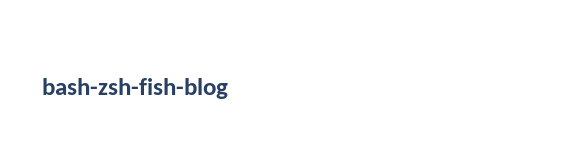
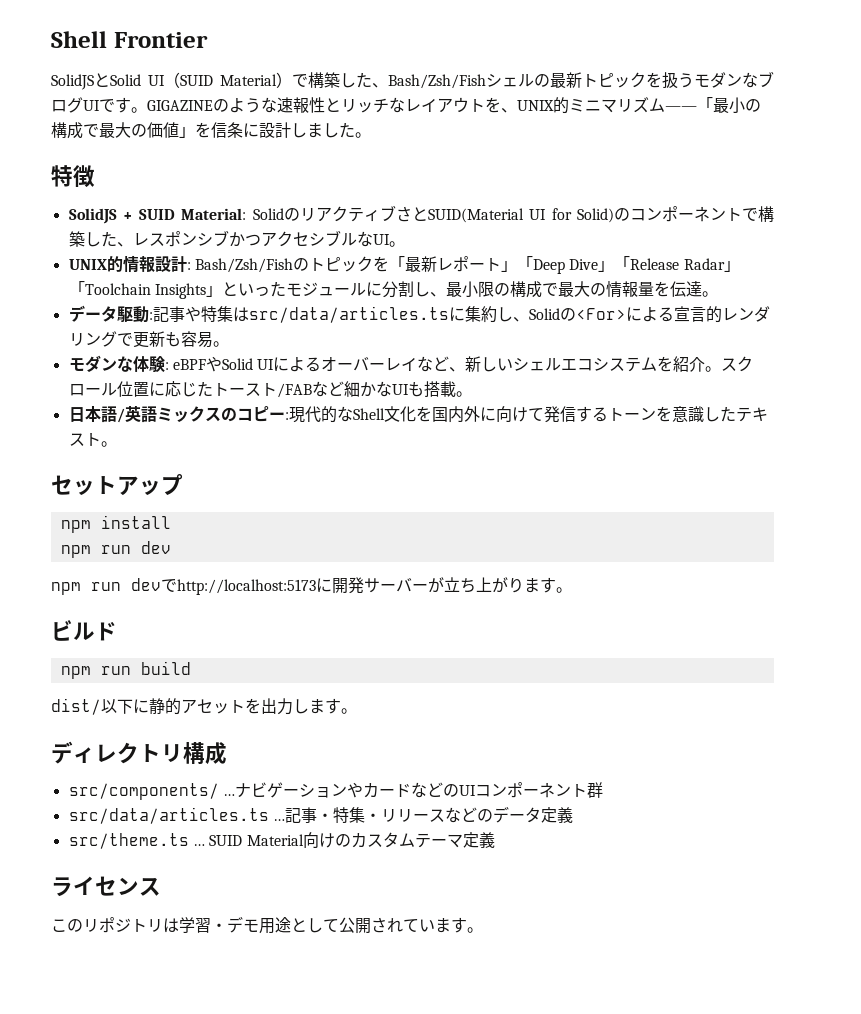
[42,78,228,99] bash-zsh-fish-blog -> [51,31,208,48] [51,71,774,90] [51,97,761,114] [51,122,371,139] [51,165,95,188] [68,205,774,224] [68,230,405,247] [68,255,740,274] [68,281,718,299] [68,305,770,323] [68,331,229,348] [68,355,754,373] [68,381,472,398] [68,406,768,423] [68,433,117,447] [51,474,183,496] [60,515,171,533] [60,541,171,558] [51,577,572,595] [51,620,117,641] [60,661,191,679] [51,698,357,715] [51,741,227,765] [68,782,603,800] [68,806,573,824] [68,832,495,849] [51,876,161,897] [51,916,483,934] Shell Frontier // SolidJSとSolid UI（SUID Material）で構築した、Bash/Zsh/Fishシェルの最新トピックを扱うモダンなブログUIです。GIGAZINEのような速報性とリッチなレイアウトを、UNIX的ミニマリズム――「最小の構成で最大の価値」を信条に設計しました。 // 特徴 // SolidJS + SUID Material: SolidのリアクティブさとSUID(Material UI for Solid)のコンポーネントで構築した、レスポンシブかつアクセシブルなUI。 // UNIX的情報設計: Bash/Zsh/Fishのトピックを「最新レポート」「Deep Dive」「Release Radar」「Toolchain Insights」といったモジュールに分割し、最小限の構成で最大の情報量を伝達。 // データ駆動:記事や特集はsrc/data/articles.tsに集約し、Solidの<For>による宣言的レンダリングで更新も容易。 // モダンな体験: eBPFやSolid UIによるオーバーレイなど、新しいシェルエコシステムを紹介。スクロール位置に応じたトースト/FABなど細かなUIも搭載。 // 日本語/英語ミックスのコピー:現代的なShell文化を国内外に向けて発信するトーンを意識したテキスト。 // セットアップ // npm install // npm run dev // npm run devでhttp://localhost:5173に開発サーバーが立ち上がります。 // ビルド // npm run build // dist/以下に静的アセットを出力します。 // ディレクトリ構成 // src/components/ …ナビゲーションやカードなどのUIコンポーネント群 // src/data/articles.ts …記事・特集・リリースなどのデータ定義 // src/theme.ts … SUID Material向けのカスタムテーマ定義 // ライセンス // このリポジトリは学習・デモ用途として公開されています。

